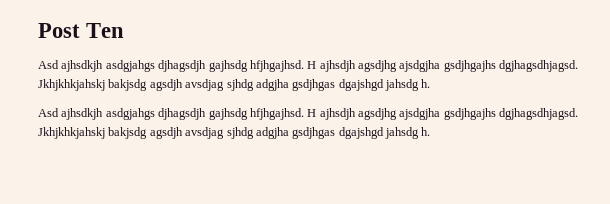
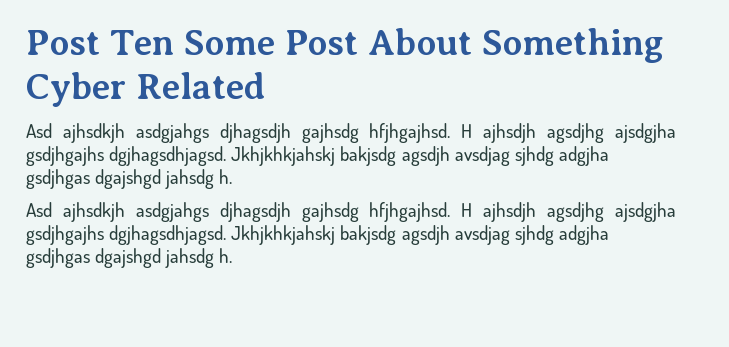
(125, 30) none -> [183,28,665,63] [26,72,265,107] Some Post About Something Cyber Related

